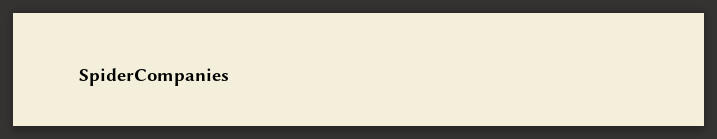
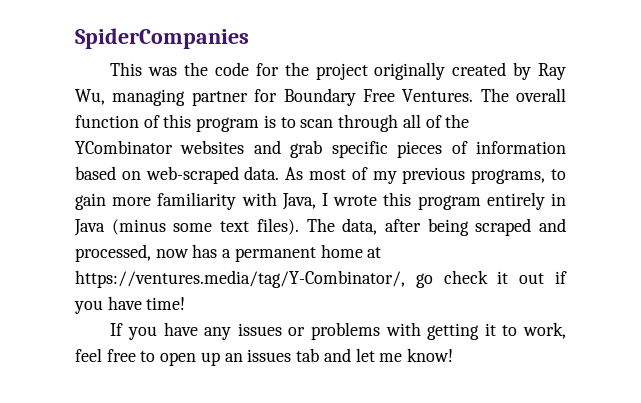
(229, 77) none -> [110,62,566,80] [75,88,566,106] [75,114,470,132] [75,140,567,158] [75,166,566,184] [75,192,566,210] [74,218,566,236] [75,244,382,262] [75,270,567,288] [74,296,186,314] [110,322,566,340] [75,348,453,366] // This was the code for the project originally created by Ray Wu, managing partner for Boundary Free Ventures. The overall function of this program is to scan through all of the YCombinator websites and grab specific pieces of information based on web-scraped data. As most of my previous programs, to gain more familiarity with Java, I wrote this program entirely in Java (minus some text files). The data, after being scraped and processed, now has a permanent home at https://ventures.media/tag/Y-Combinator/, go check it out if you have time! // If you have any issues or problems with getting it to work, feel free to open up an issues tab and let me know!

